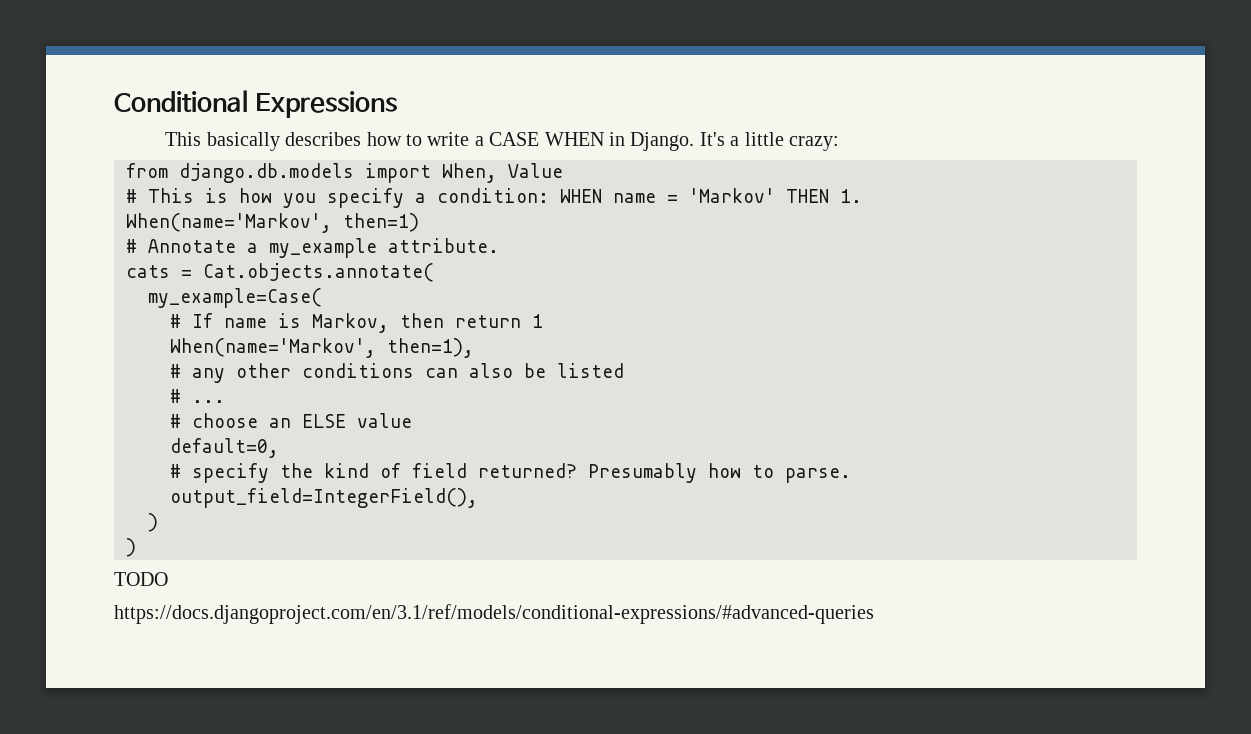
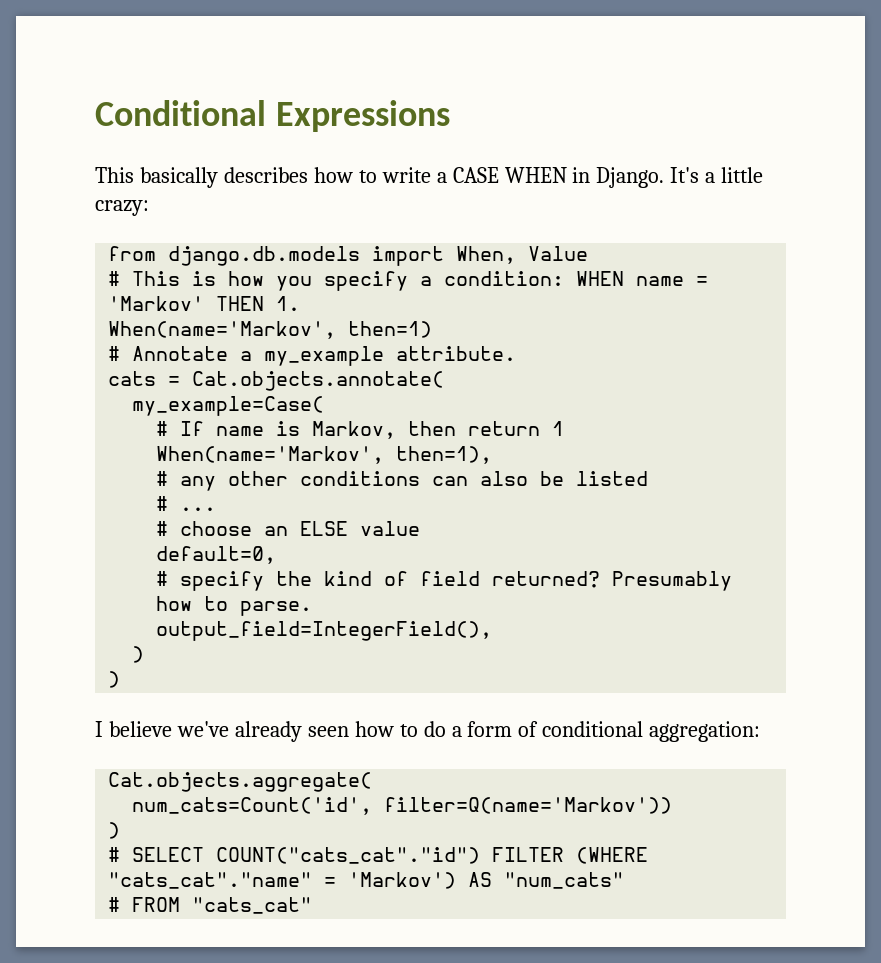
[114,572,168,586] [114,604,874,624] TODO // https://docs.djangoproject.com/en/3.1/ref/models/conditional-expressions/#advanced-queries -> [95,721,761,742] [108,772,373,792] [132,797,673,815] [108,822,121,839] [108,847,649,864] [108,872,625,889] [108,897,313,914] I believe we've already seen how to do a form of conditional aggregation: // Cat.objects.aggregate( // num_cats=Count('id', filter=Q(name='Markov')) // ) // # SELECT COUNT("cats_cat"."id") FILTER (WHERE "cats_cat"."name" = 'Markov') AS "num_cats" // # FROM "cats_cat"

